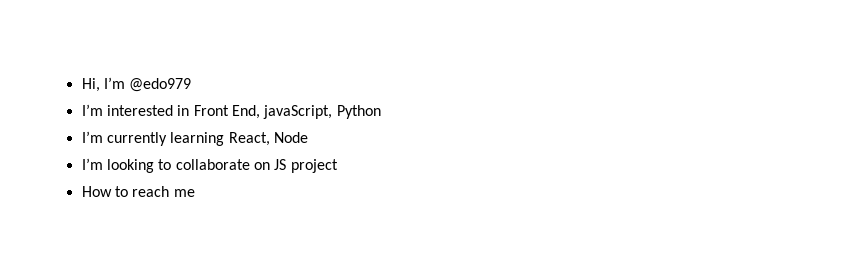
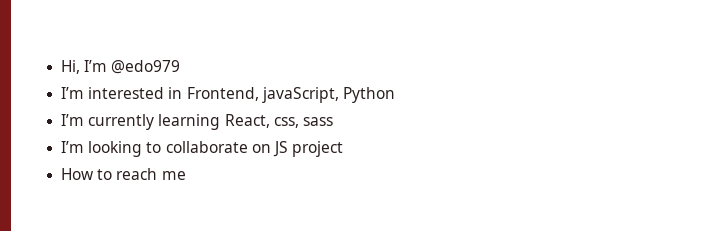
[193,105,260,119] Front End, -> [186,87,259,101] Frontend,
[273,132,308,143] Node -> [273,117,333,128] css, sass

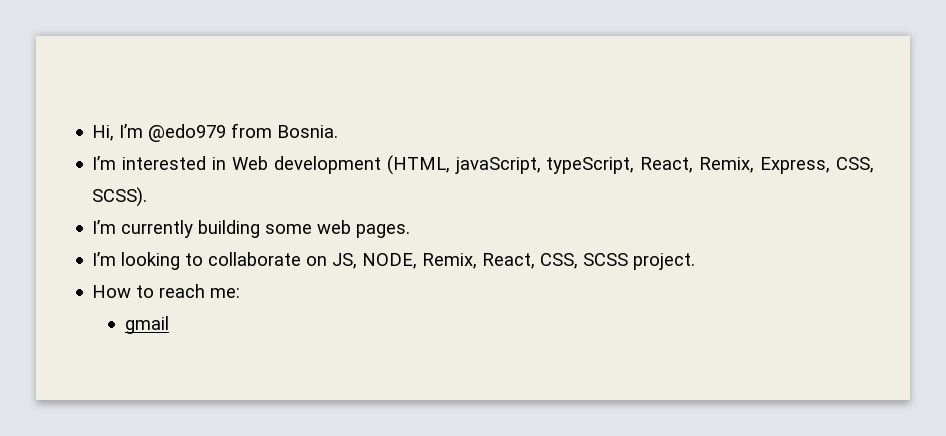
(181, 67) none -> [231,123,339,138] from Bosnia.
[186,87,395,103] [61,114,333,130] Frontend, javaScript, Python // I’m currently learning React, css, sass -> [231,155,874,175] [92,187,148,207] [92,220,411,238] Web development (HTML, javaScript, typeScript, React, Remix, Express, CSS, SCSS). // I’m currently building some web pages.
[272,141,344,157] JS project -> [332,253,696,270] JS, NODE, Remix, React, CSS, SCSS project.
[161,171,186,180] me -> [210,288,241,298] [124,316,169,334] me: // gmail

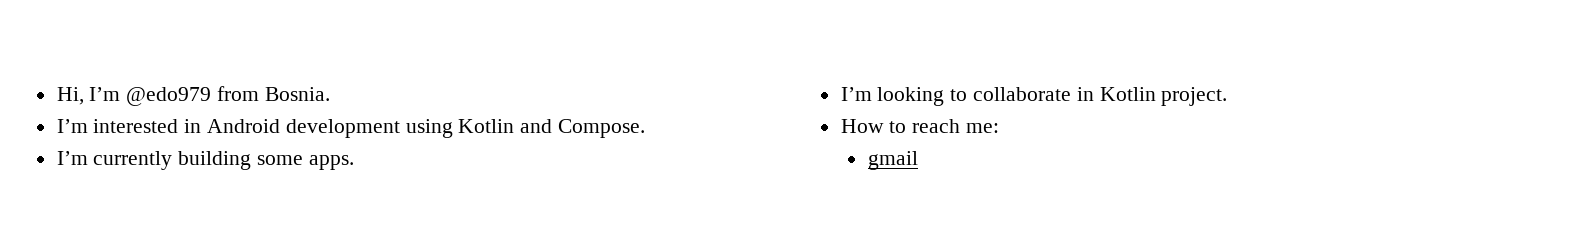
[231,155,874,175] [92,187,148,207] Web development (HTML, javaScript, typeScript, React, Remix, Express, CSS, SCSS). -> [207,119,646,138] Android development using Kotlin and Compose.
[317,220,411,238] web pages. -> [308,155,354,170] apps.
[306,253,629,269] on JS, NODE, Remix, React, CSS, SCSS -> [1076,87,1156,101] in Kotlin

